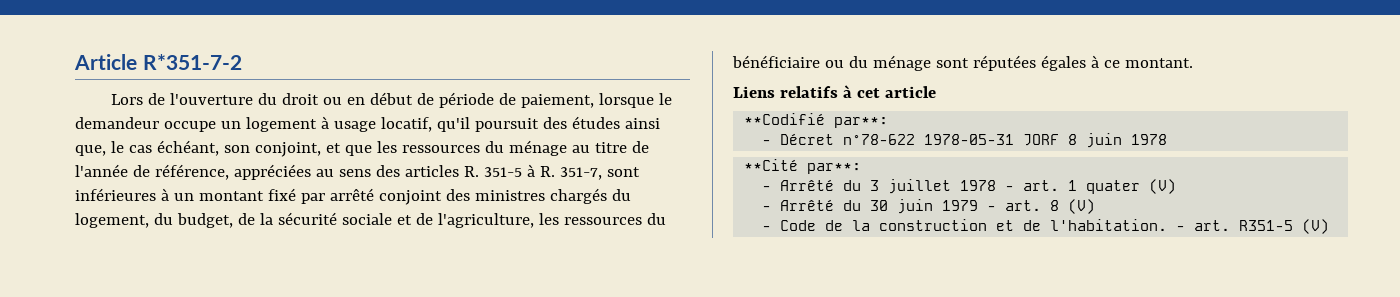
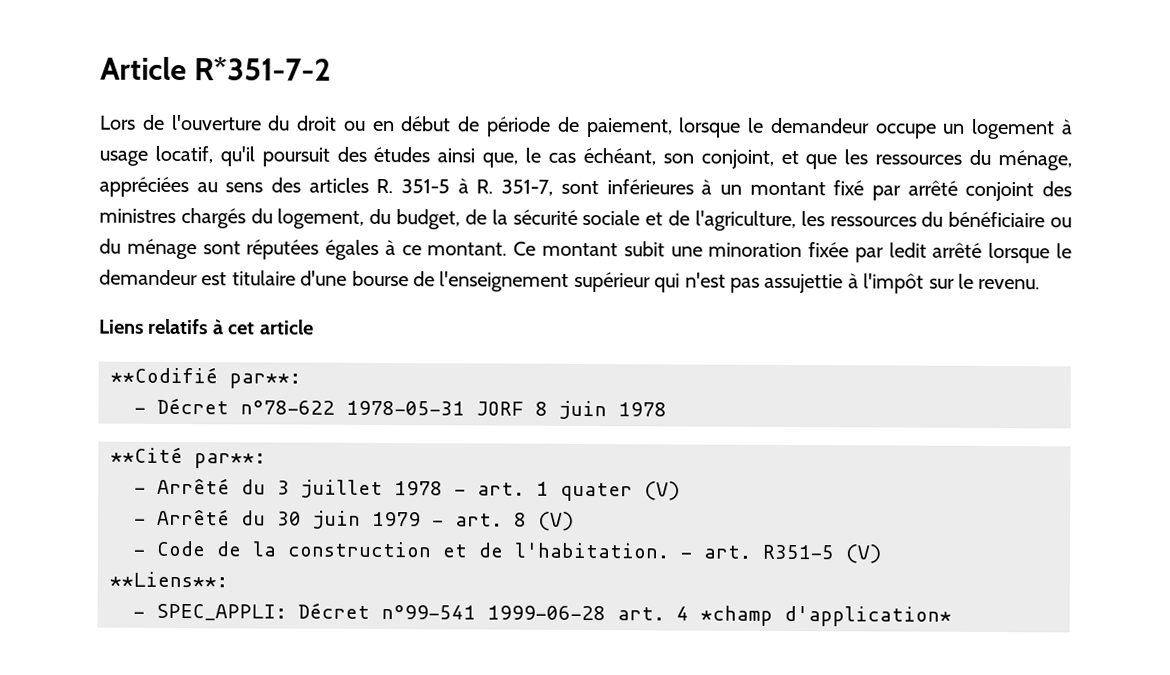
[508,140,649,156] [75,164,229,180] ménage au titre de l'année de référence, -> [998,150,1073,171] ménage,
(1193, 63) none -> [513,241,1073,264] [99,269,1041,294] Ce montant subit une minoration fixée par ledit arrêté lorsque le demandeur est titulaire d'une bourse de l'enseignement supérieur qui n'est pas assujettie à l'impôt sur le revenu.
(1330, 226) none -> [109,571,228,588] [133,602,952,627] // **Liens**: // - SPEC_APPLI: Décret n°99-541 1999-06-28 art. 4 *champ d'application*

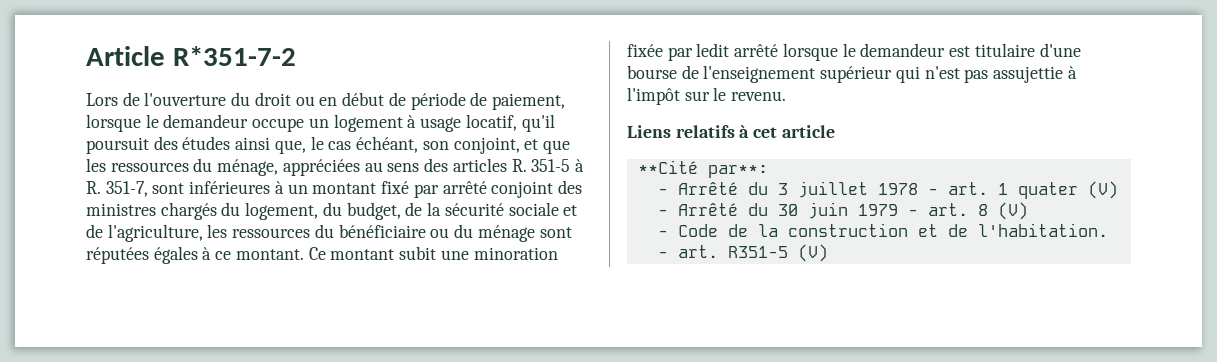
[110,366,301,389] [134,397,667,420] // **Codifié par**: // - Décret n°78-622 1978-05-31 JORF 8 juin 1978 -> (835, 131) none
[109,571,228,588] [133,602,952,627] // **Liens**: // - SPEC_APPLI: Décret n°99-541 1999-06-28 art. 4 *champ d'application* -> (828, 253) none

